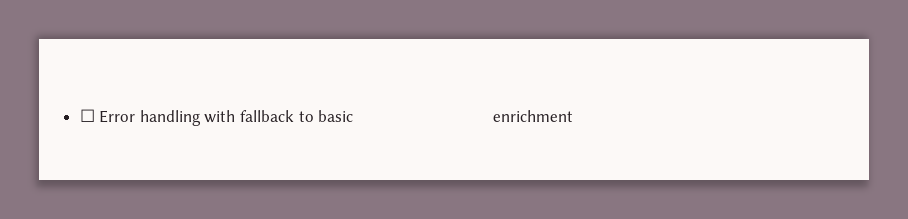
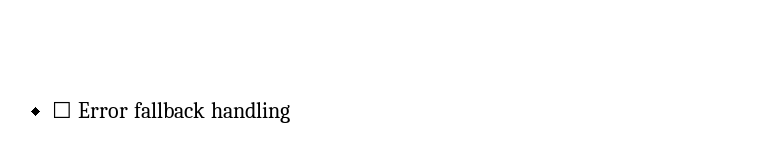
[139,110,573,126] handling with fallback to basic enrichment -> [134,102,291,123] fallback handling

